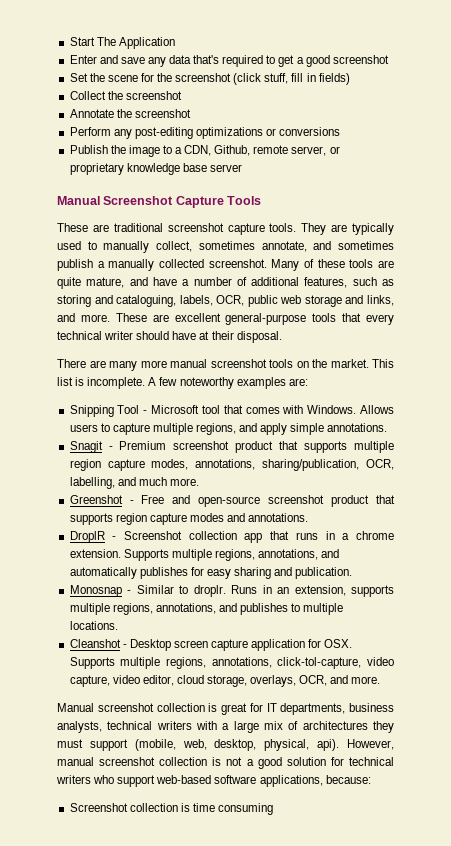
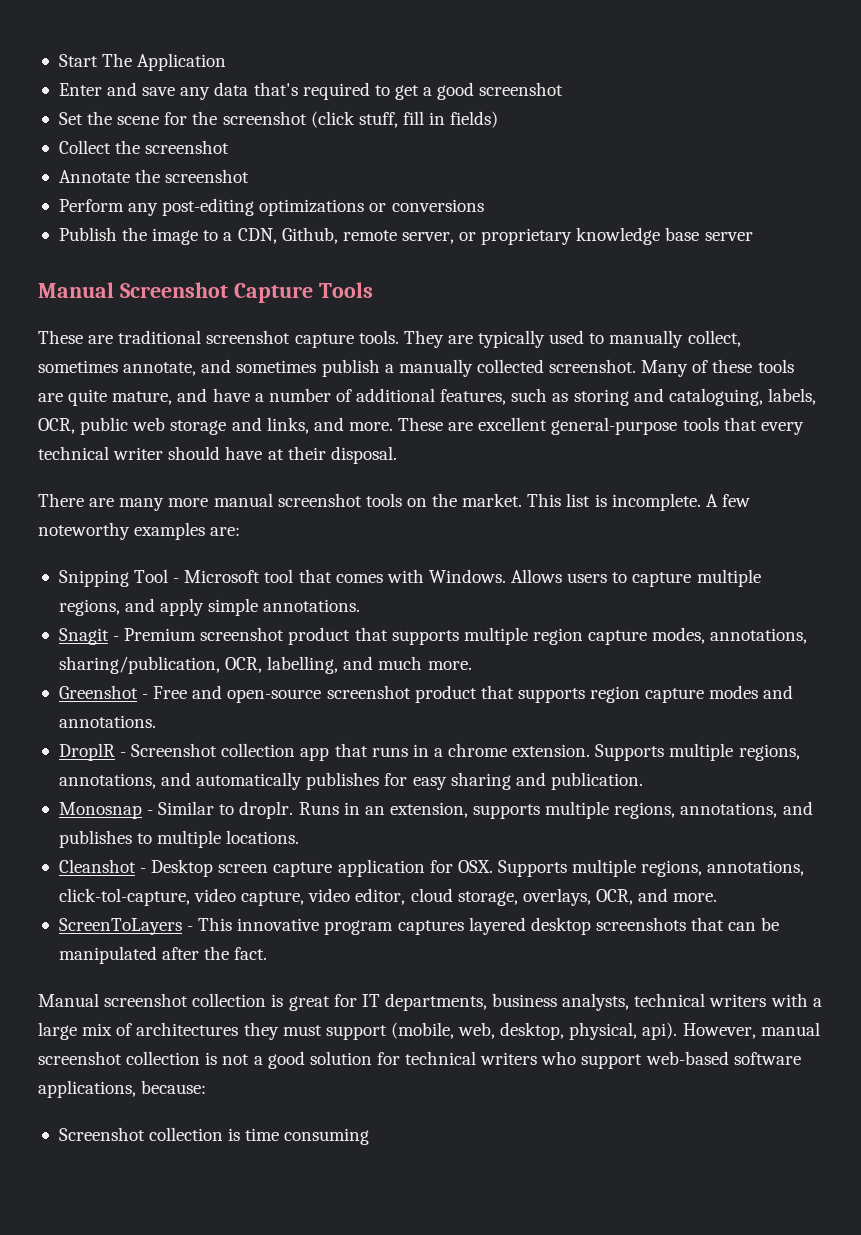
(381, 680) none -> [58,917,780,935] [58,946,268,964] // ScreenToLayers - This innovative program captures layered desktop screenshots that can be manipulated after the fact.

